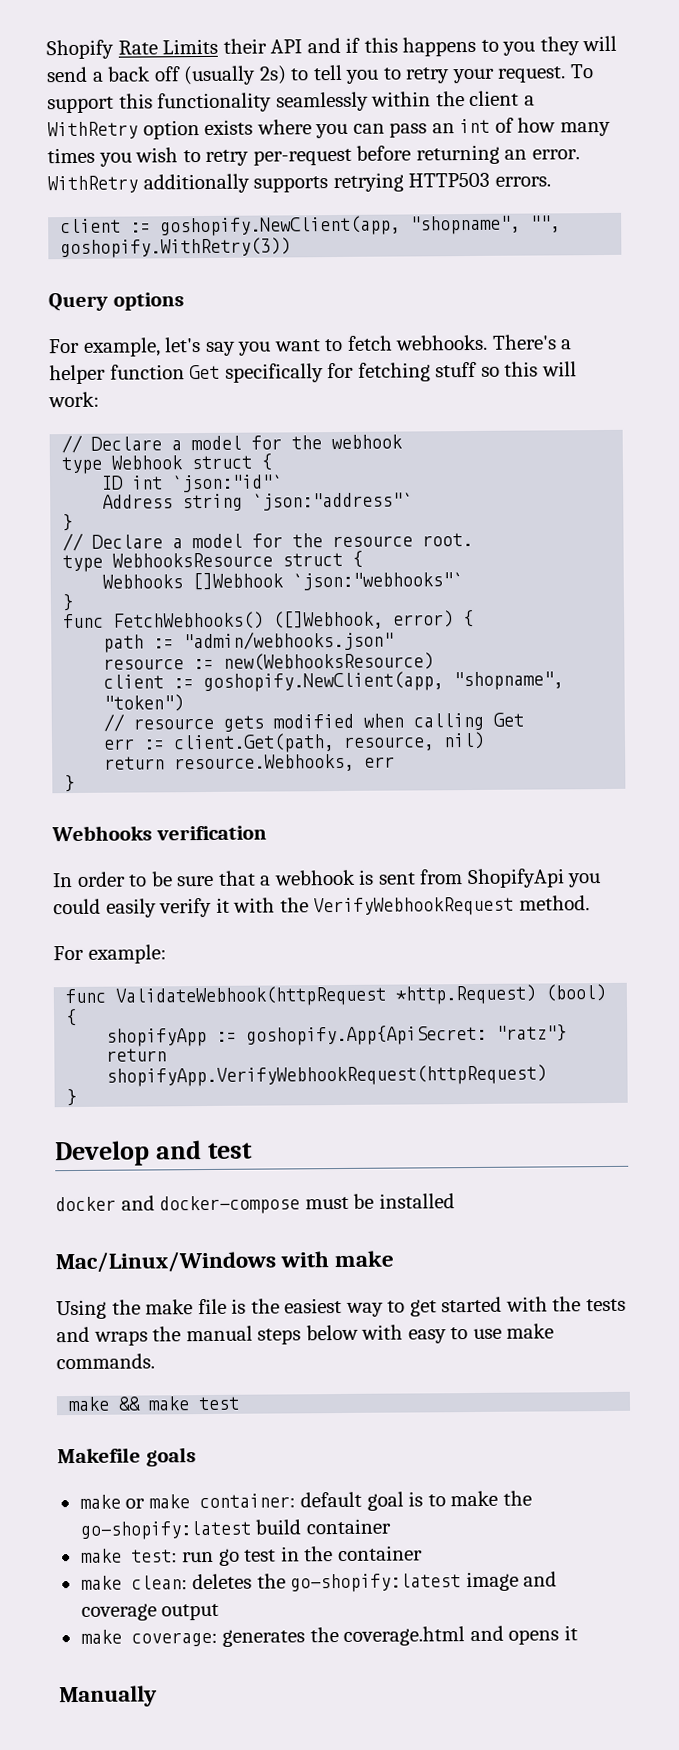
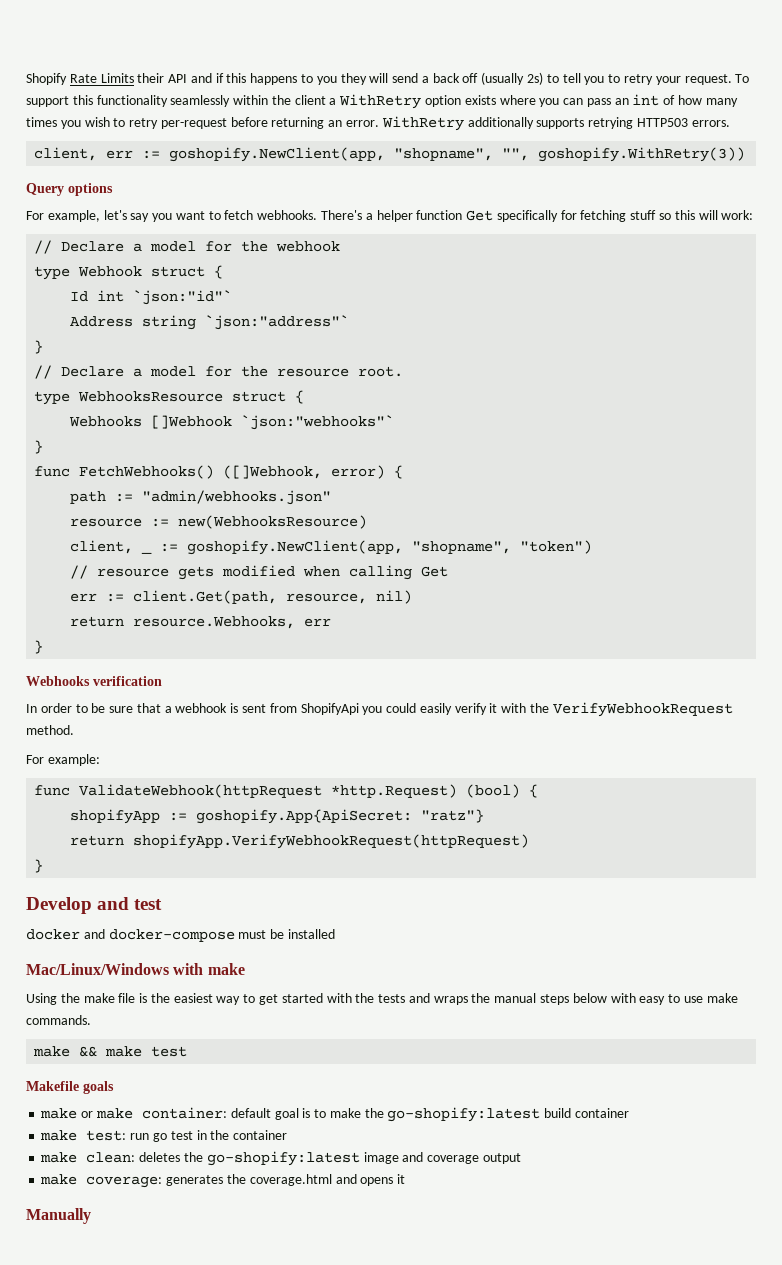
[60,218,122,234] client -> [34,147,134,161] client, err
[101,475,125,490] ID -> [70,291,89,302] Id
[103,674,165,689] client -> [70,540,153,554] client, _

